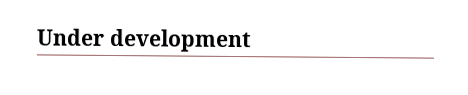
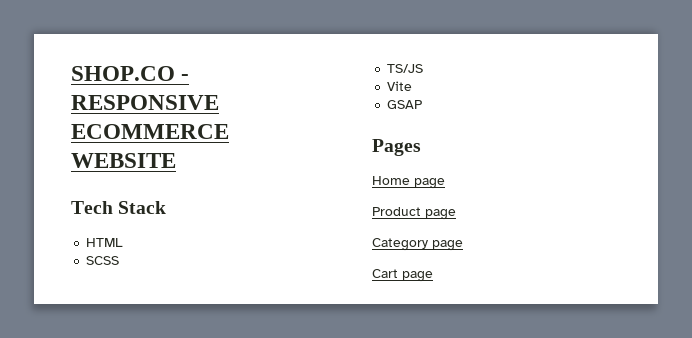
[37,28,252,53] Under development -> [71,66,190,81] [71,95,219,110] [71,124,229,139] [71,153,176,168] [71,201,167,214] [86,238,124,247] [86,256,120,265] [387,64,424,73] [387,81,413,91] [387,100,423,109] [372,139,421,156] [372,176,445,189] [372,207,456,220] [372,238,463,251] [372,269,433,282] SHOP.CO - RESPONSIVE ECOMMERCE WEBSITE // Tech Stack // HTML // SCSS // TS/JS // Vite // GSAP // Pages // Home page // Product page // Category page // Cart page

